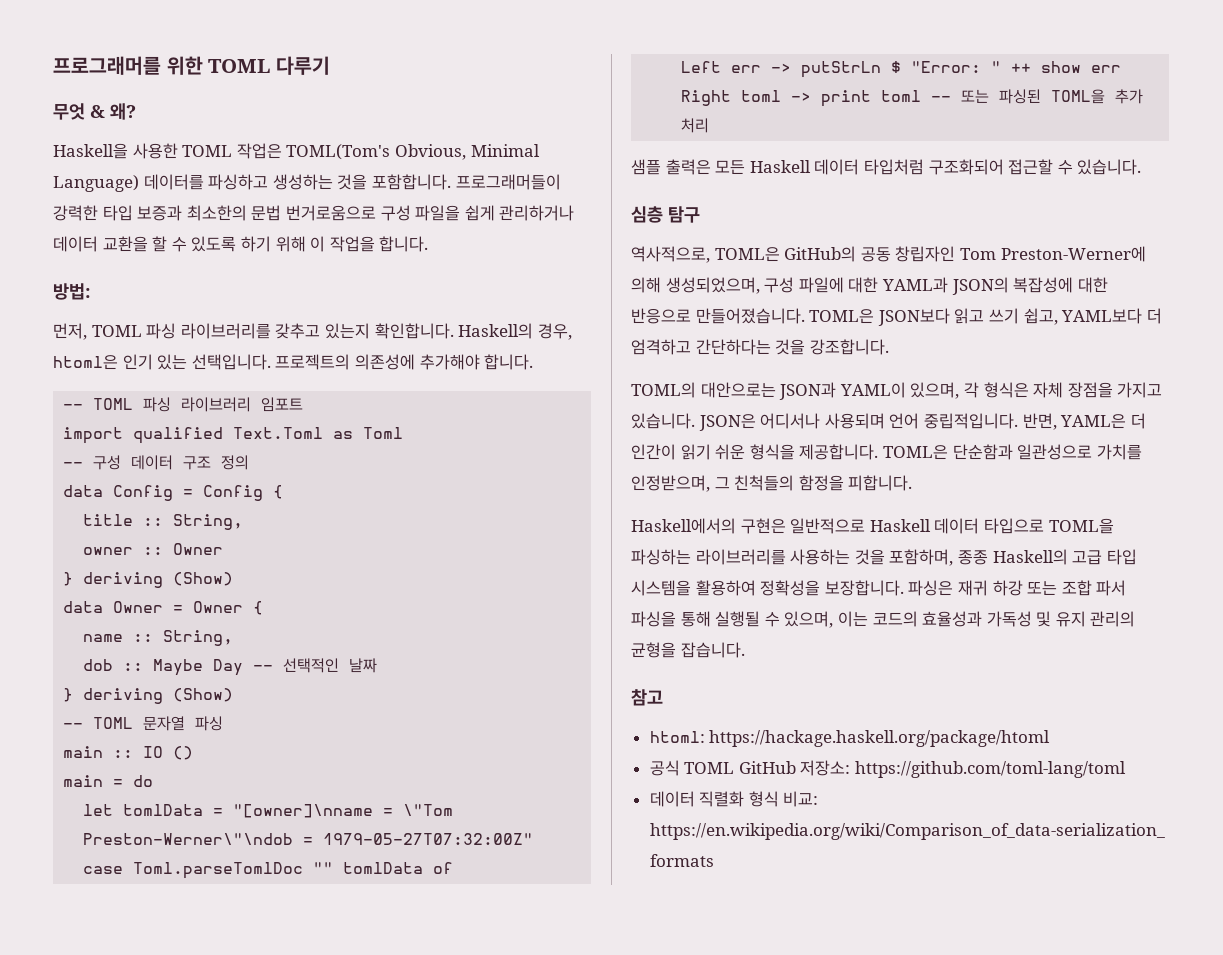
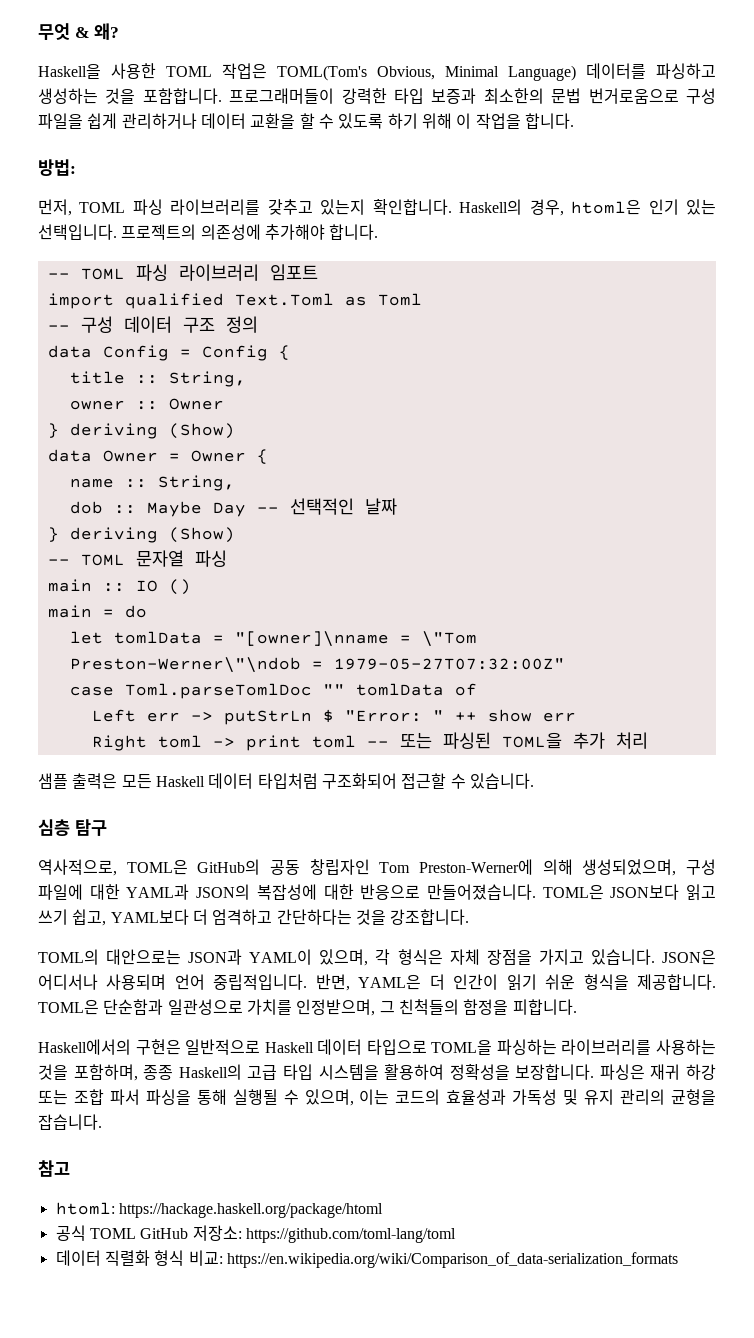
[53,56,330,75] 프로그래머를 위한 TOML 다루기 // -> (38, 31) none

